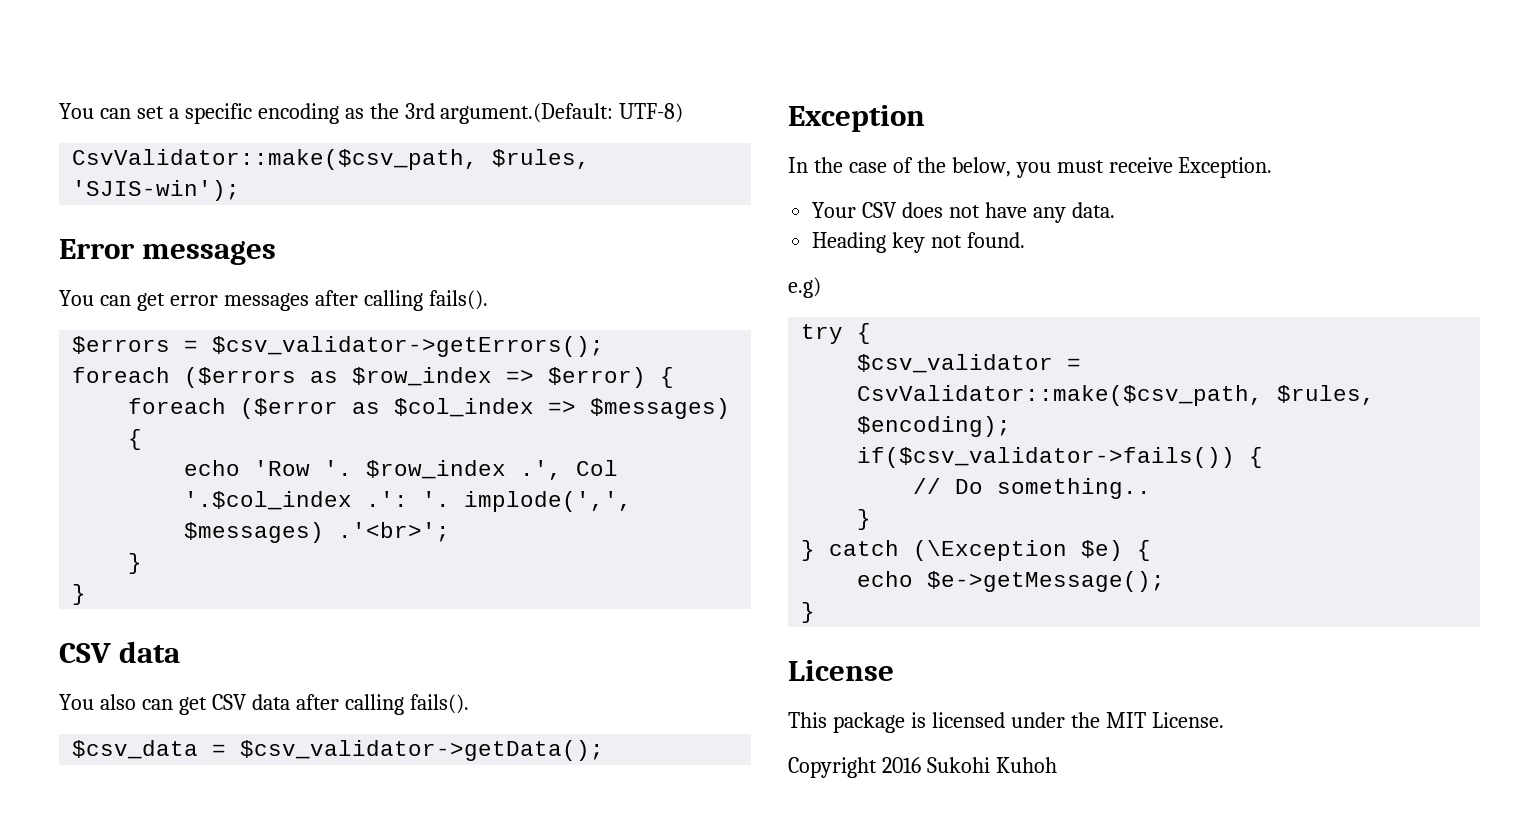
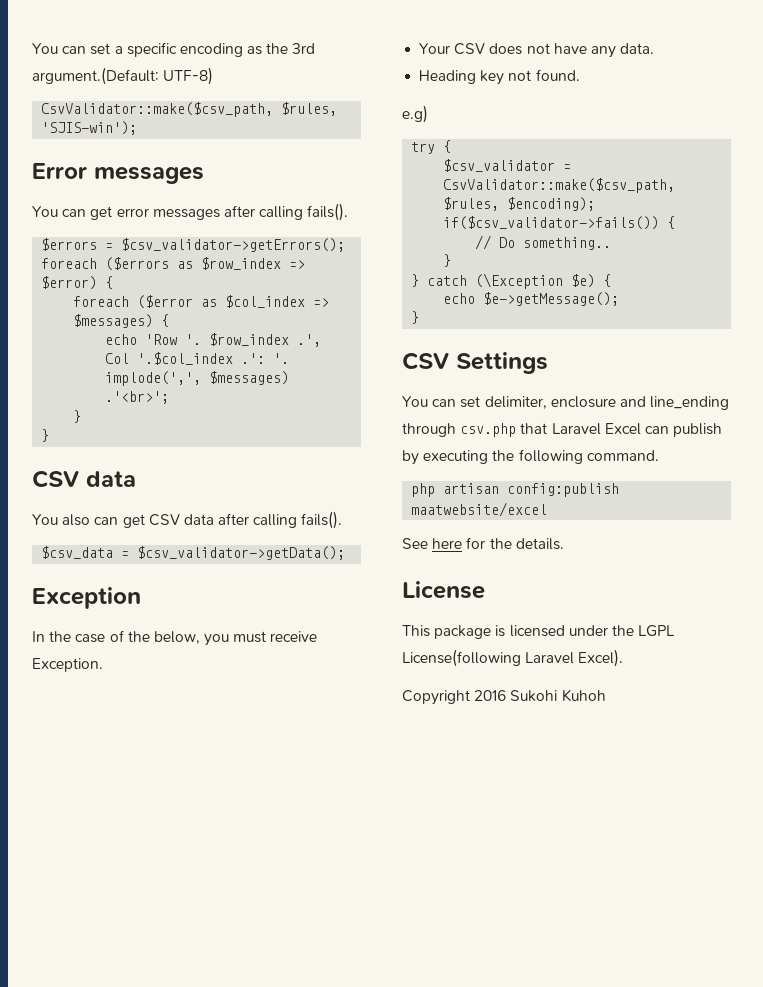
(816, 612) none -> [402,352,548,374] [402,396,730,410] [402,423,723,437] [402,449,659,465] [411,483,620,497] [411,502,548,517] [402,537,564,550] // CSV Settings // You can set delimiter, enclosure and line_ending through csv.php that Laravel Excel can publish by executing the following command. // php artisan config:publish maatwebsite/excel // See here for the details.
[1105,712,1224,728] MIT License. -> [638,625,676,637] [402,649,624,667] LGPL License(following Laravel Excel).

